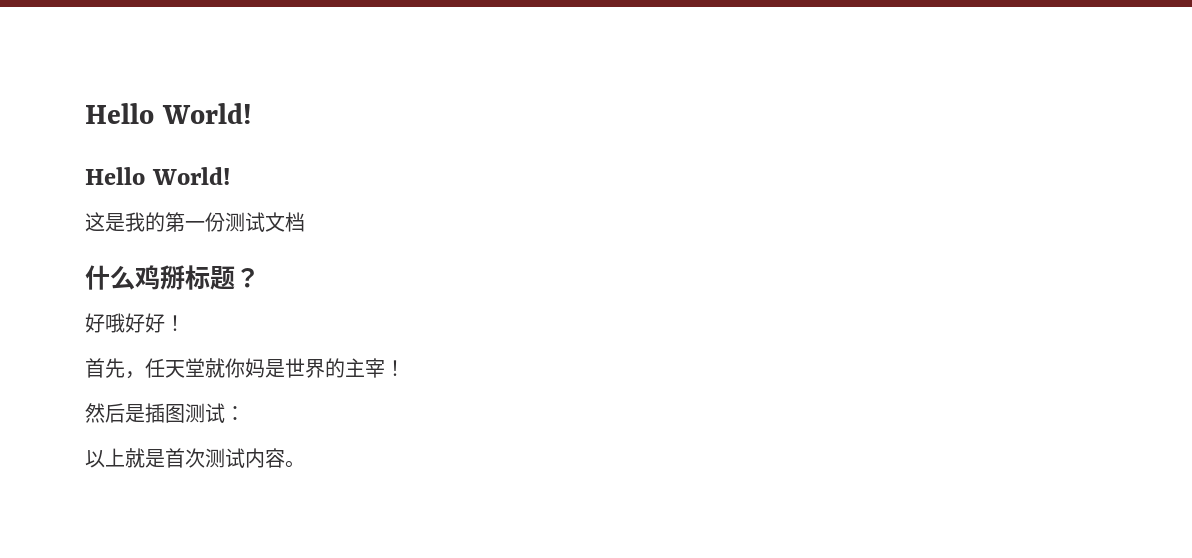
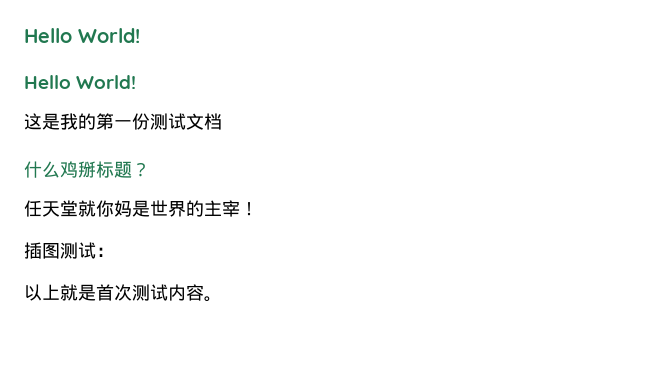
[85,313,185,333] [85,358,145,379] 好哦好好！ // 首先， -> (150, 169) none
[85,403,145,423] 然后是 -> (258, 209) none

